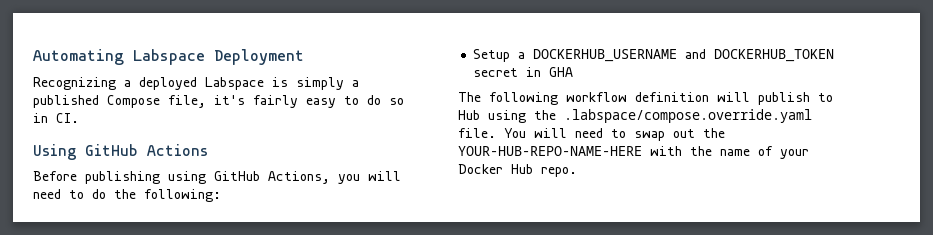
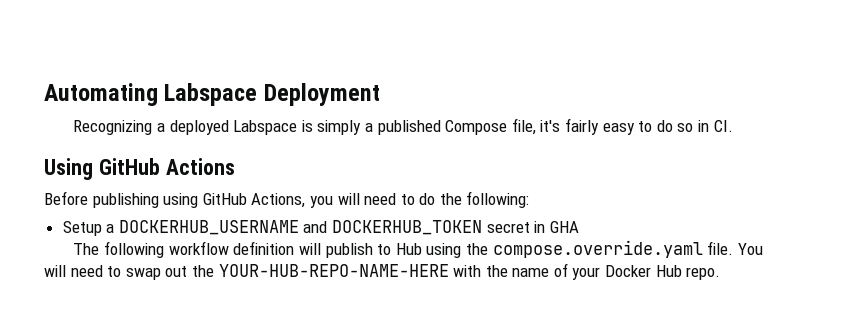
[564,109,812,123] .labspace/compose.override.yaml -> [492,240,703,258] compose.override.yaml

